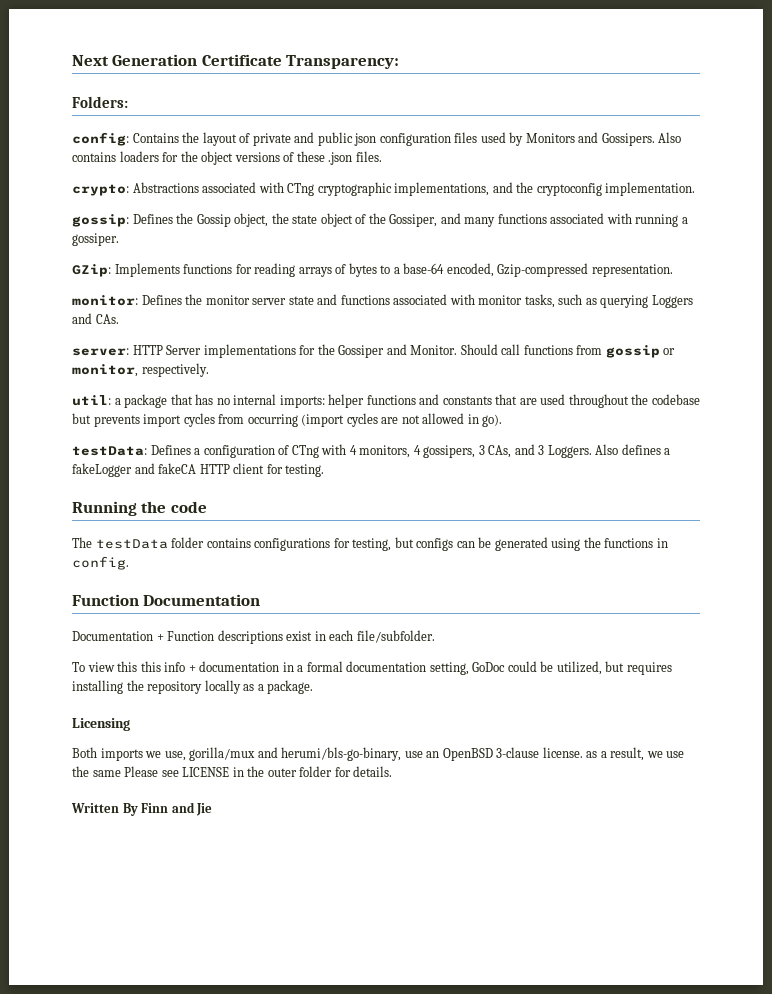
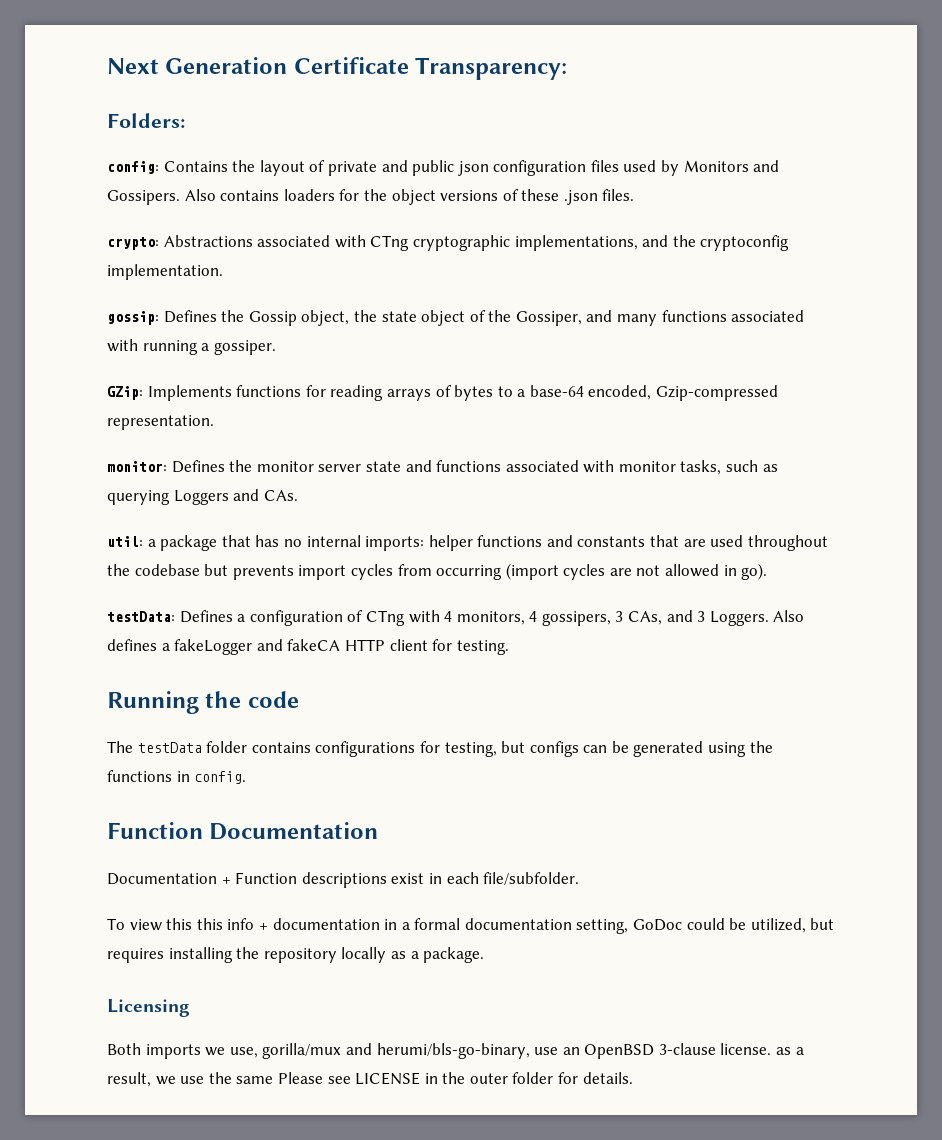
[72,344,676,358] [72,363,209,377] // server: HTTP Server implementations for the Gossiper and Monitor. Should call functions from gossip or monitor, respectively. -> (298, 495) none
[71,802,213,816] // Written By Finn and Jie -> (633, 1078) none

